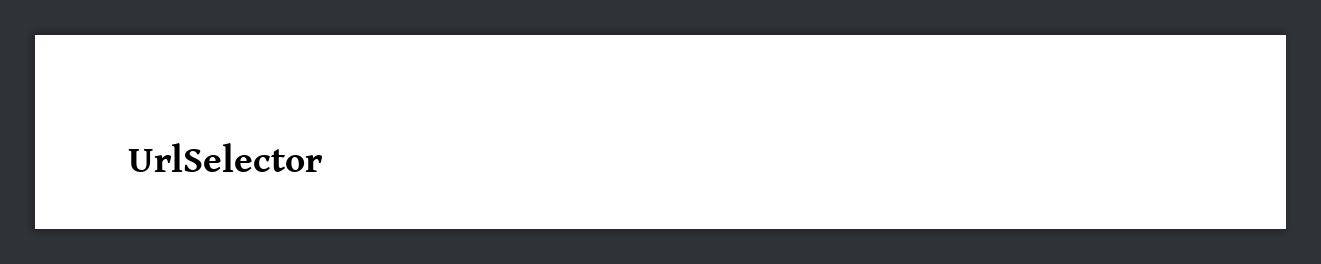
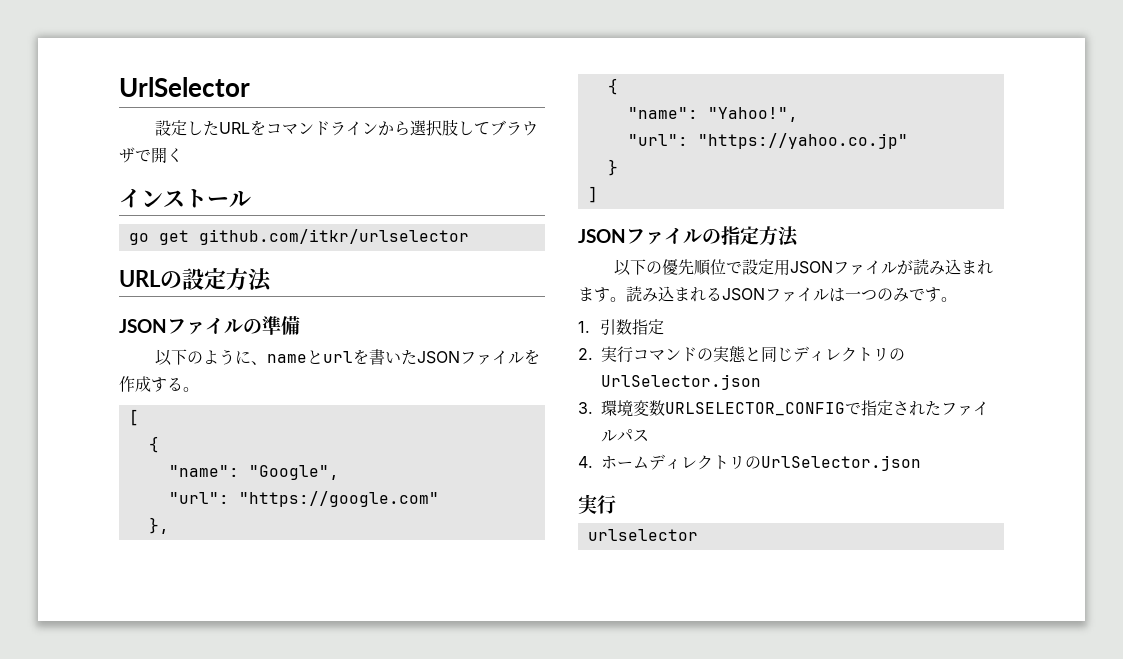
(322, 157) none -> [155,119,539,136] [119,147,183,163] [119,188,251,208] [128,229,469,245] [119,268,272,292] [119,316,300,335] [155,349,541,366] [119,376,199,392] [128,409,139,426] [148,436,159,453] [168,465,339,480] [168,491,439,507] [148,517,169,534] [607,78,618,95] [627,107,798,122] [627,133,908,149] [607,159,618,176] [587,186,598,203] [578,226,799,247] [614,259,994,276] [578,286,957,302] [578,319,665,336] [578,346,905,363] [601,374,761,390] [578,400,989,417] [601,429,649,442] [578,454,921,471] [578,494,616,514] [587,529,698,541] // 設定したURLをコマンドラインから選択肢してブラウザで開く // インストール // go get github.com/itkr/urlselector // URLの設定方法 // JSONファイルの準備 // 以下のように、nameとurlを書いたJSONファイルを作成する。 // [ // { // "name": "Google", // "url": "https://google.com" // }, // { // "name": "Yahoo!", // "url": "https://yahoo.co.jp" // } // ] // JSONファイルの指定方法 // 以下の優先順位で設定用JSONファイルが読み込まれます。読み込まれるJSONファイルは一つのみです。 // 1.引数指定 // 2.実行コマンドの実態と同じディレクトリのUrlSelector.json // 3.環境変数URLSELECTOR_CONFIGで指定されたファイルパス // 4.ホームディレクトリのUrlSelector.json // 実行 // urlselector

